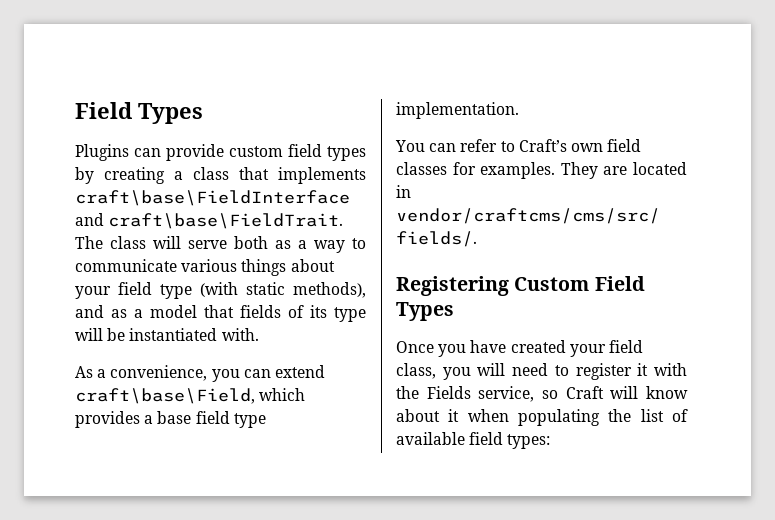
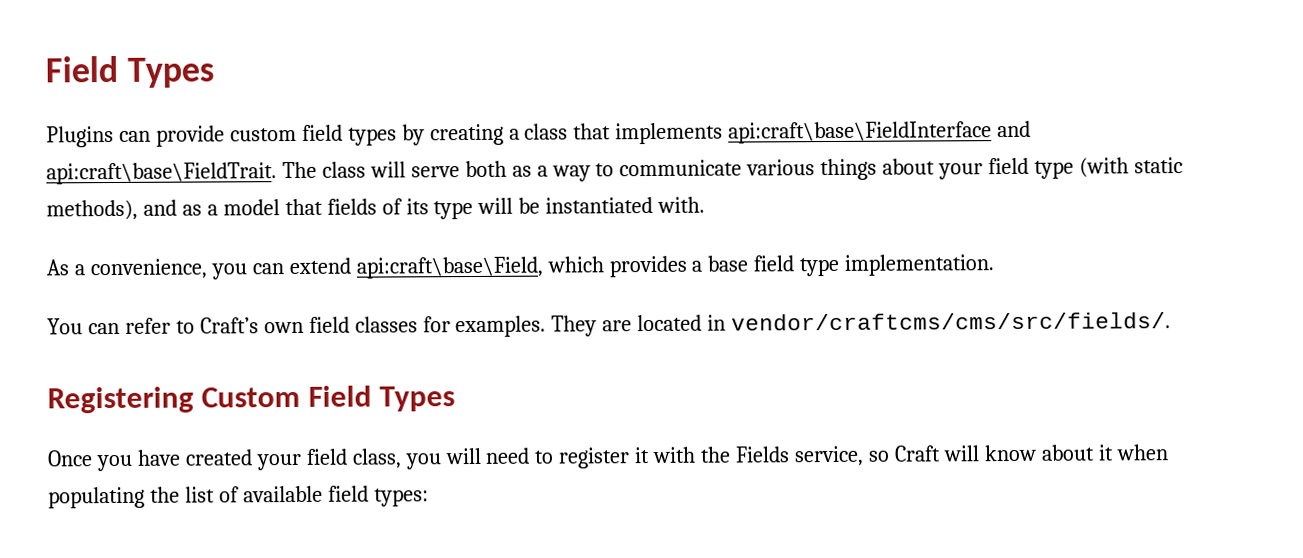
[75,190,350,206] [75,213,344,229] craft\base\FieldInterface and craft\base\FieldTrait. -> [728,120,1032,144] [46,162,277,185] api:craft\base\FieldInterface and api:craft\base\FieldTrait.
[75,388,255,404] craft\base\Field, -> [355,256,543,279] api:craft\base\Field,

